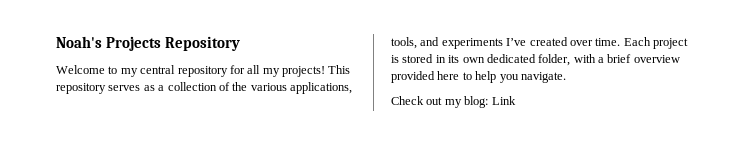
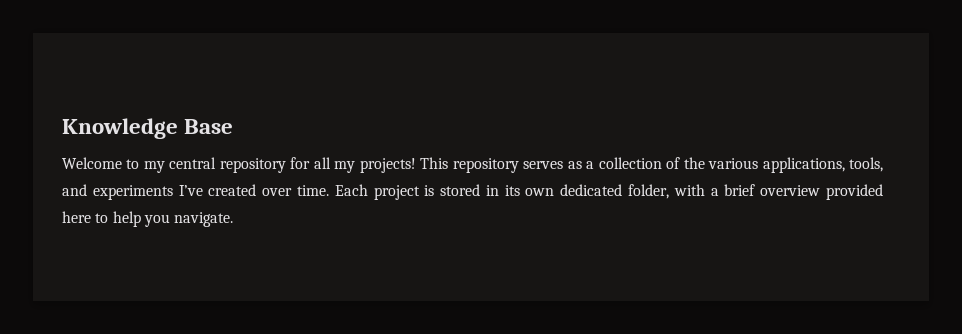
[56,36,241,51] Noah's Projects Repository -> [62,118,234,139] Knowledge Base
[391,96,516,108] // Check out my blog: Link -> (234, 219) none

